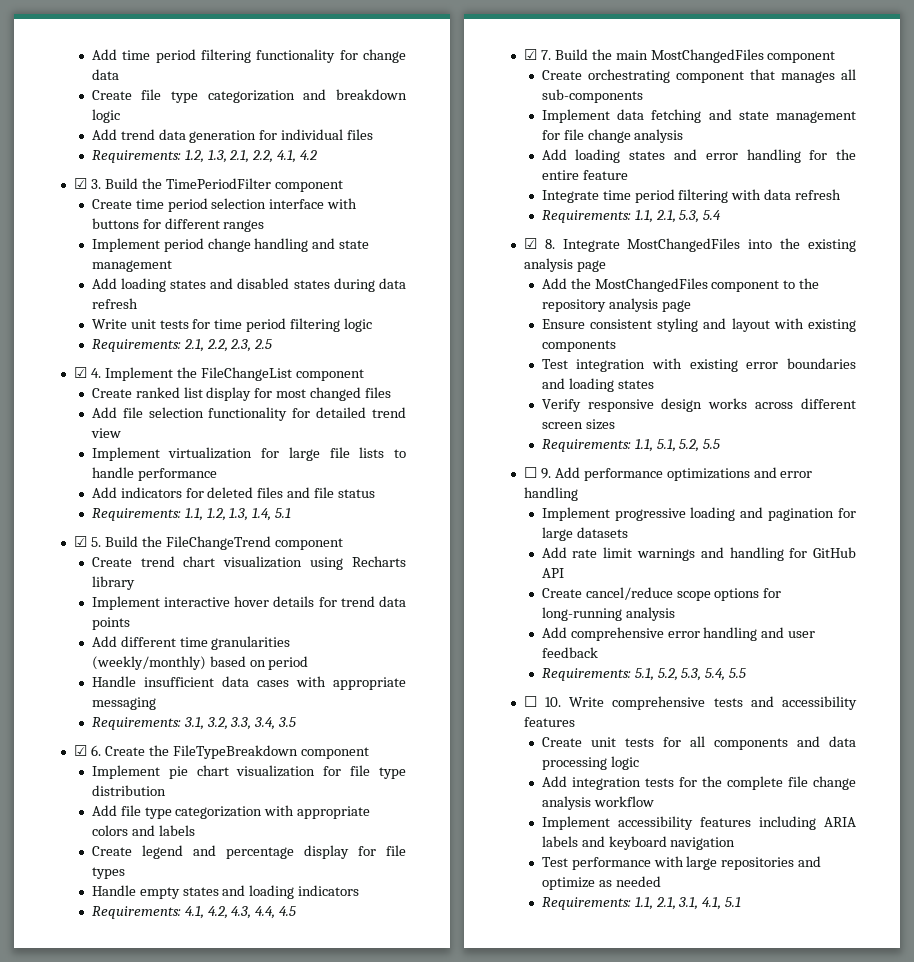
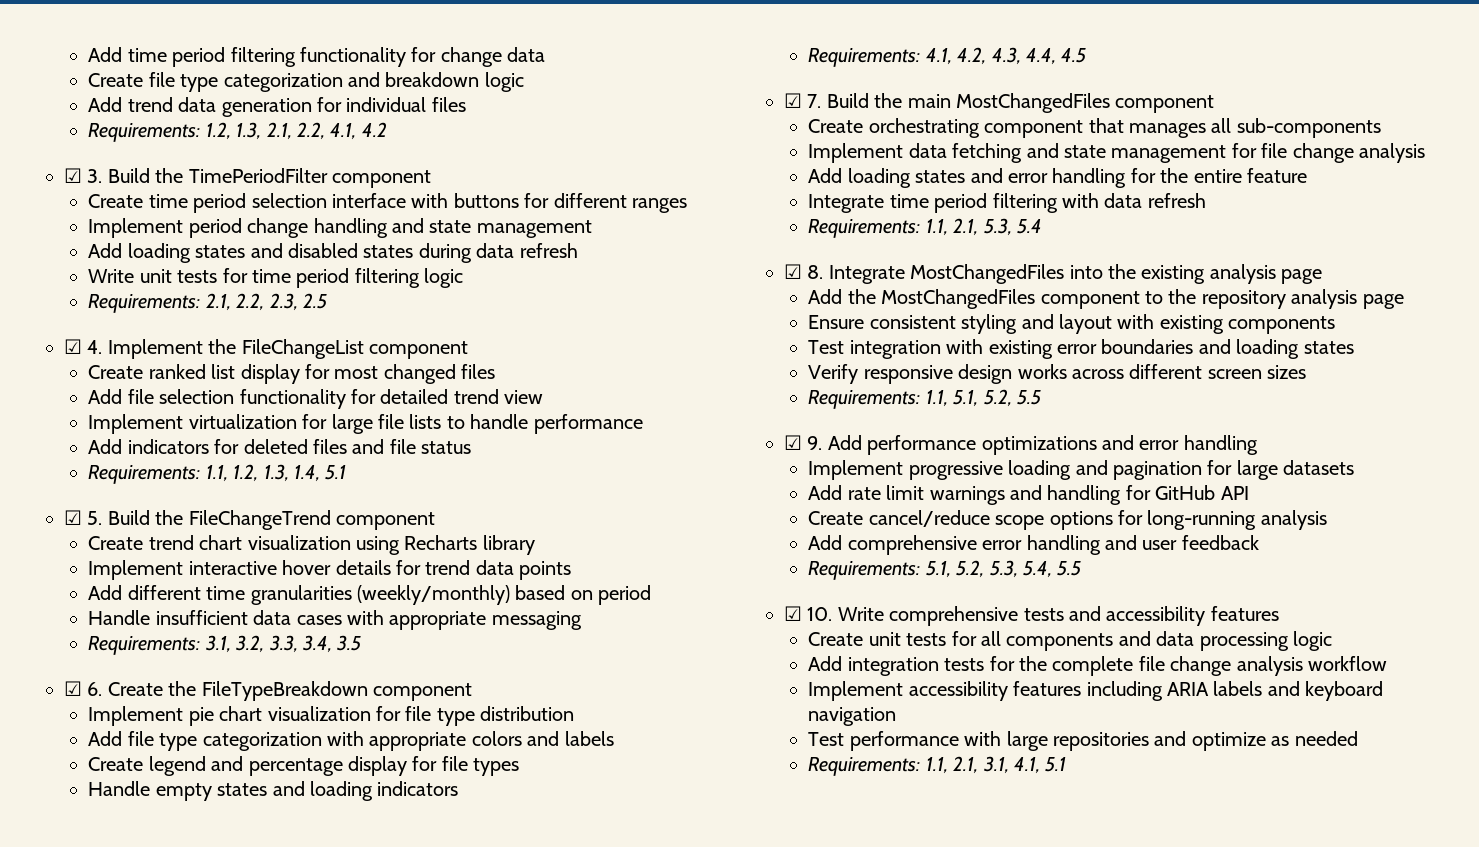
[523,467,537,478] ☐ -> [784,435,802,450] ☑
[523,696,537,707] ☐ -> [784,606,802,621] ☑

